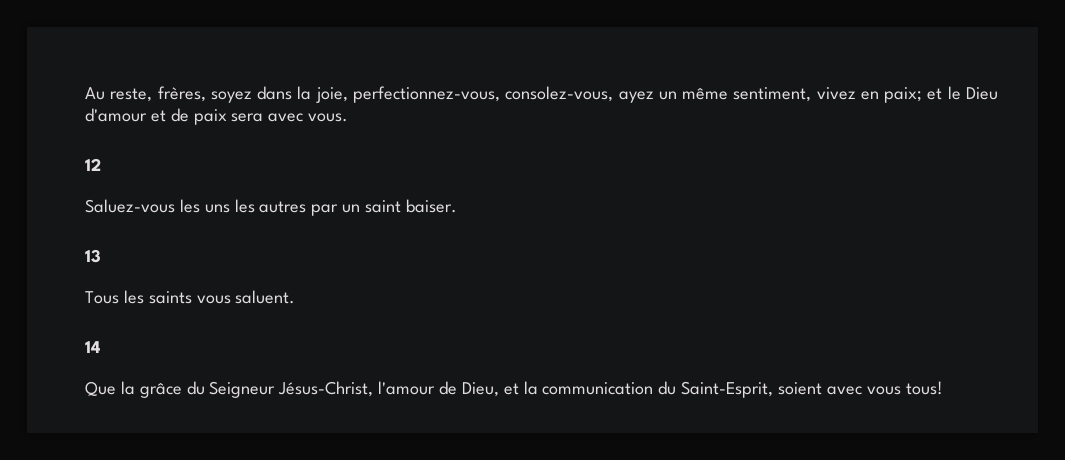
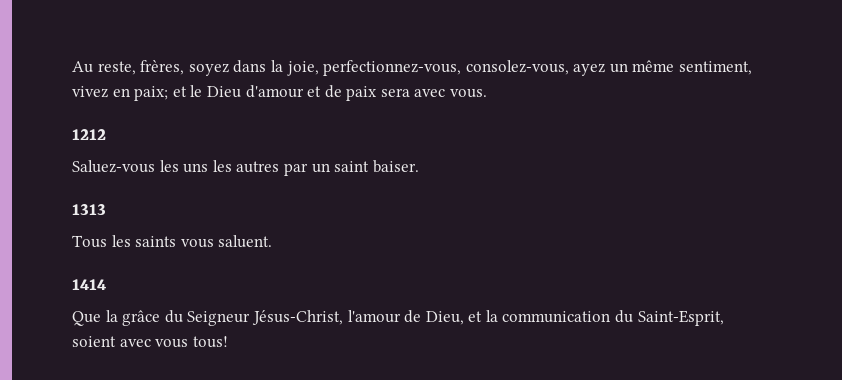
[85,158,101,171] 12 -> [72,129,106,140] 1212
[85,249,101,263] 13 -> [72,204,106,215] 1313
[85,341,100,353] 14 -> [72,279,106,290] 1414

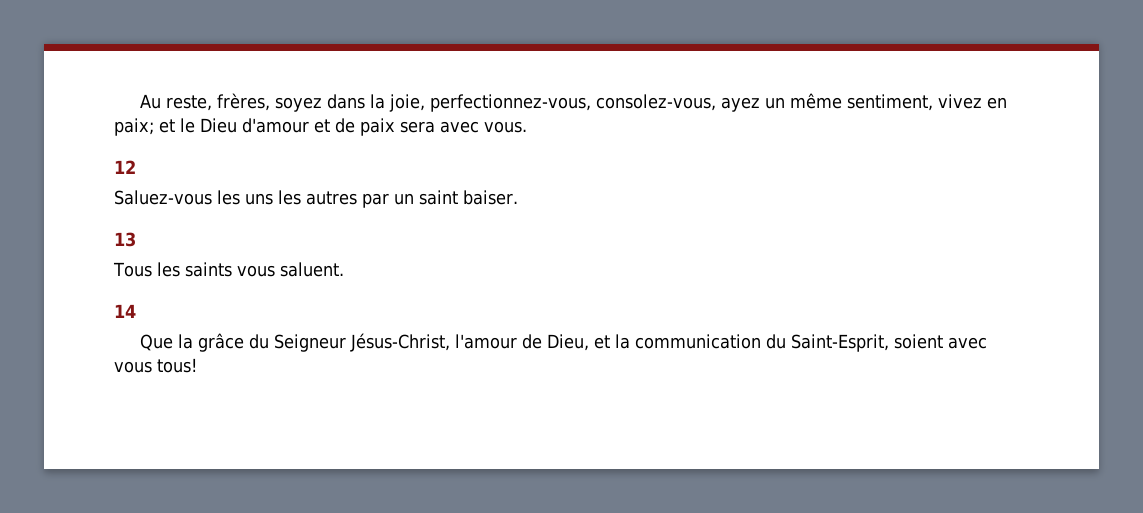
[72,129,106,140] 1212 -> [114,160,136,174] 12
[72,204,106,215] 1313 -> [114,232,136,247] 13
[72,279,106,290] 1414 -> [114,304,136,318] 14

